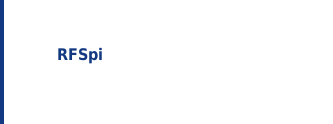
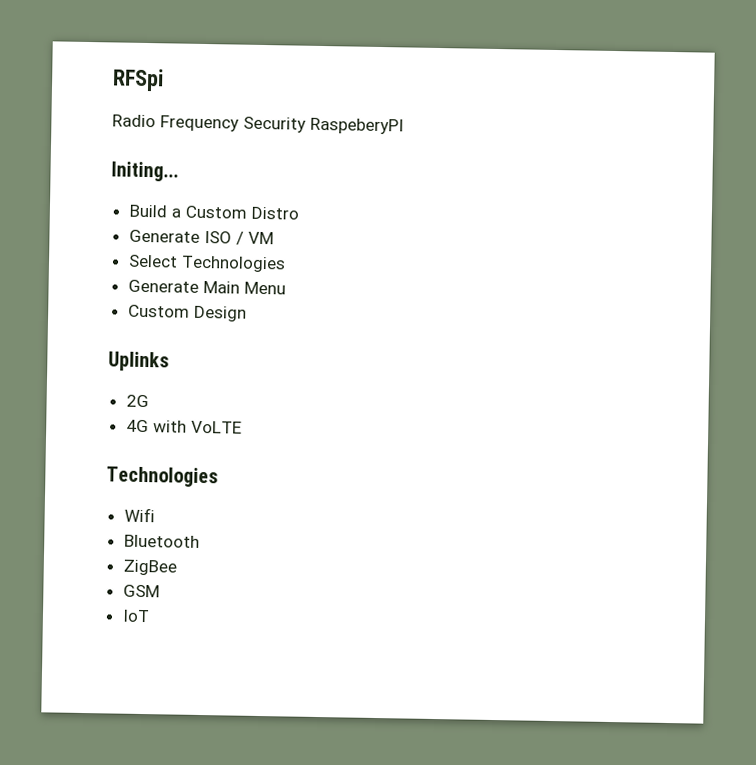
(103, 55) none -> [112,114,404,135] [111,161,179,182] [128,204,299,220] [128,229,274,245] [127,254,286,273] [127,279,286,295] [127,304,247,322] [108,351,170,372] [125,394,149,408] [125,419,242,434] [106,466,219,488] [123,507,155,523] [123,534,200,548] [122,559,177,576] [122,584,160,598] [121,609,150,623] // Radio Frequency Security RaspeberyPI // Initing... // Build a Custom Distro // Generate ISO / VM // Select Technologies // Generate Main Menu // Custom Design // Uplinks // 2G // 4G with VoLTE // Technologies // Wifi // Bluetooth // ZigBee // GSM // IoT

